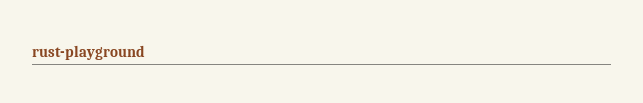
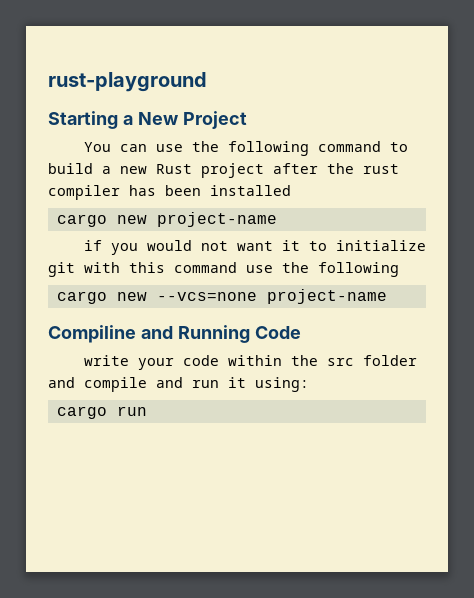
(145, 52) none -> [48,111,247,129] [83,141,408,156] [48,163,399,178] [48,185,291,200] [56,212,277,227] [83,240,426,255] [48,262,399,277] [56,289,387,304] [48,325,301,343] [83,355,417,370] [48,377,309,392] [56,406,147,419] // Starting a New Project // You can use the following command to build a new Rust project after the rust compiler has been installed // cargo new project-name // if you would not want it to initialize git with this command use the following // cargo new --vcs=none project-name // Compiline and Running Code // write your code within the src folder and compile and run it using: // cargo run

